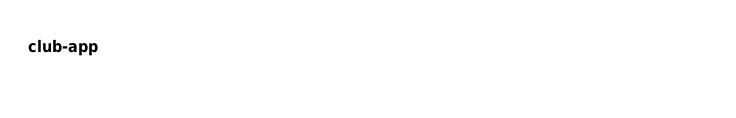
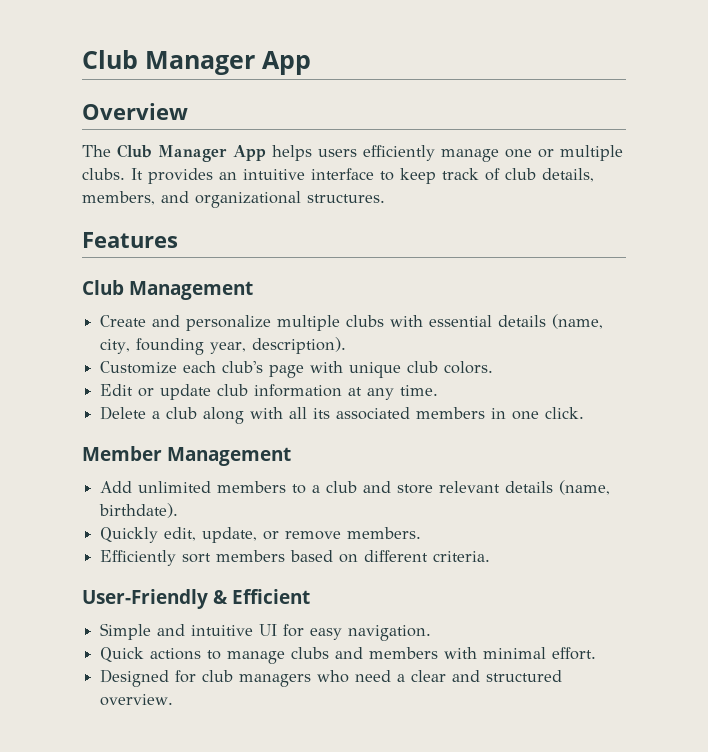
[28,39,98,56] club-app -> [82,50,311,75] [82,103,188,120] [82,144,623,162] [82,168,594,184] [82,191,385,208] [82,232,178,248] [82,280,253,300] [100,314,604,331] [100,337,347,355] [100,361,494,378] [100,384,439,400] [100,406,585,424] [82,446,291,466] [100,480,611,495] [99,503,179,518] [100,527,422,543] [100,550,491,566] [82,589,310,609] [100,623,432,641] [100,647,597,664] [100,669,563,687] [100,694,174,706] Club Manager App // Overview // The Club Manager App helps users efficiently manage one or multiple clubs. It provides an intuitive interface to keep track of club details, members, and organizational structures. // Features // Club Management // Create and personalize multiple clubs with essential details (name, city, founding year, description). // Customize each club's page with unique club colors. // Edit or update club information at any time. // Delete a club along with all its associated members in one click. // Member Management // Add unlimited members to a club and store relevant details (name, birthdate). // Quickly edit, update, or remove members. // Efficiently sort members based on different criteria. // User-Friendly & Efficient // Simple and intuitive UI for easy navigation. // Quick actions to manage clubs and members with minimal effort. // Designed for club managers who need a clear and structured overview.

